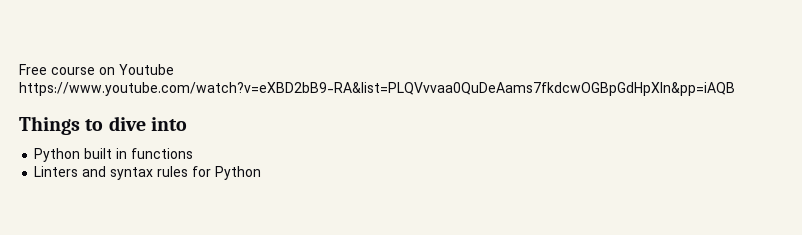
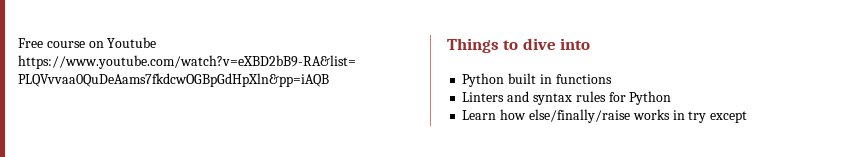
(262, 173) none -> [462,109,748,123] // Learn how else/finally/raise works in try except

